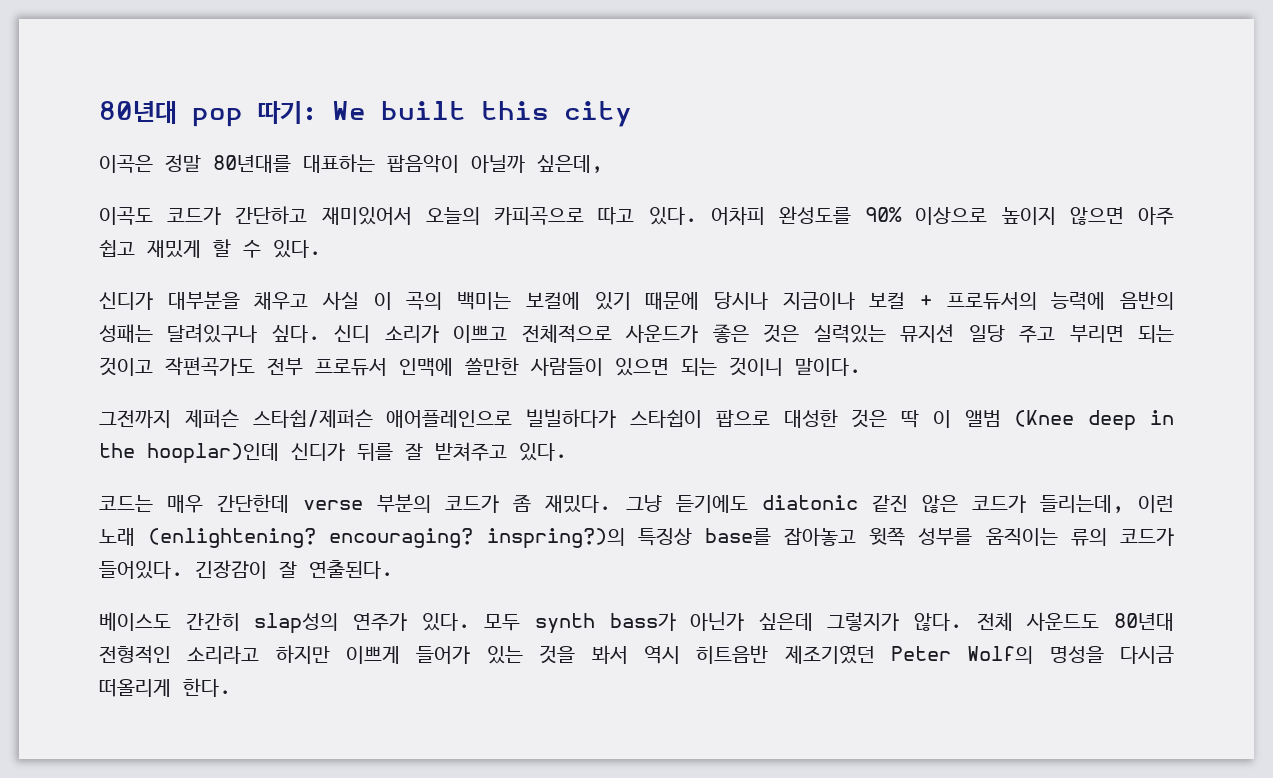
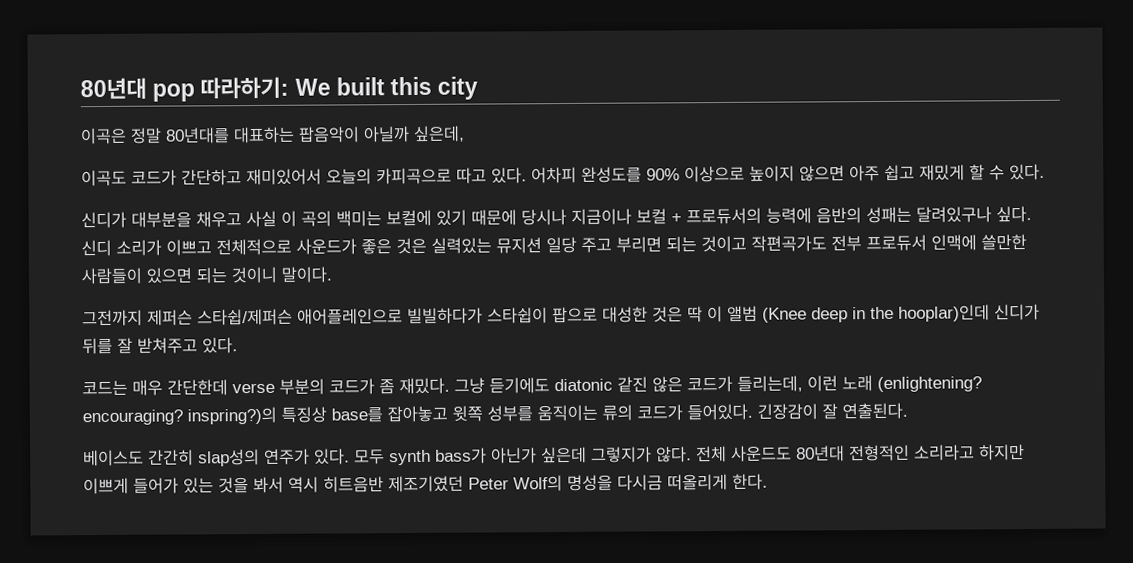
[258,101,317,124] 따기: -> [200,76,290,100] 따라하기:

